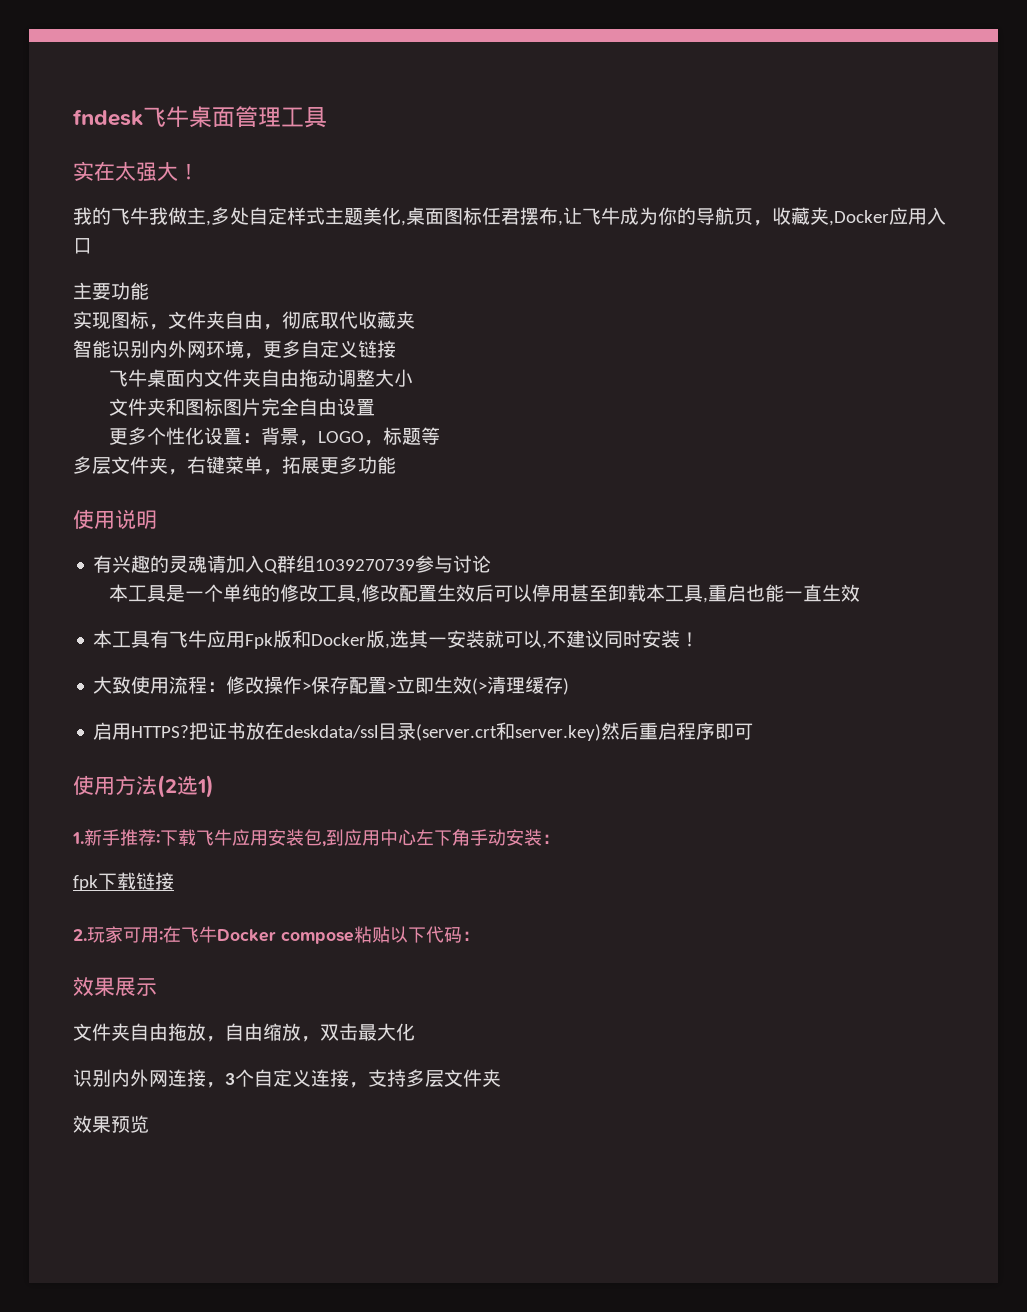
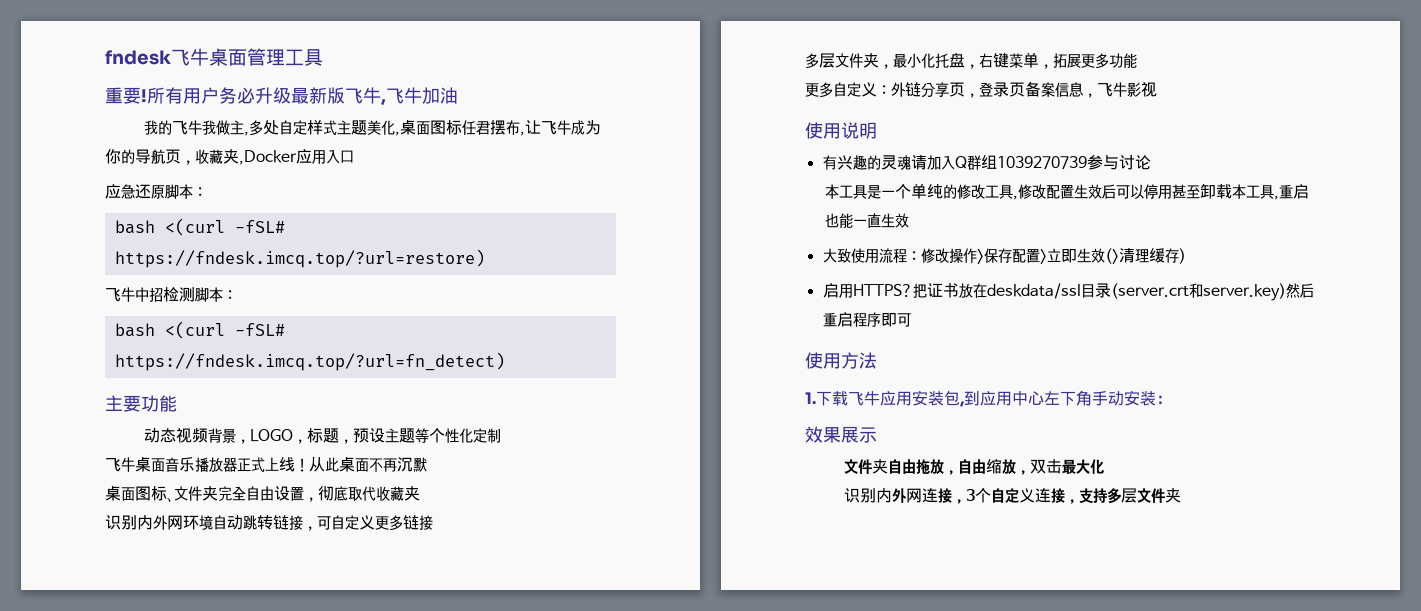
[73,161,199,181] 实在太强大！ -> [105,87,458,105] 重要!所有用户务必升级最新版飞牛,飞牛加油
[73,282,149,300] [73,311,263,330] 主要功能 // 实现图标，文件夹自由 -> [105,184,207,199] [114,218,285,236] [114,249,485,268] [105,287,237,302] [114,321,285,339] [114,352,505,371] [105,395,177,412] [143,427,501,444] [105,457,427,473] [105,486,304,502] 应急还原脚本： // bash <(curl -fSL# https://fndesk.imcq.top/?url=restore) // 飞牛中招检测脚本： // bash <(curl -fSL# https://fndesk.imcq.top/?url=fn_detect) // 主要功能 // 动态视频背景，LOGO，标题，预设主题等个性化定制 // 飞牛桌面音乐播放器正式上线！从此桌面不再沉默 // 桌面图标、文件夹完全自由设置
[73,340,111,358] 智能 -> (420, 493) none
[244,340,396,359] [108,369,413,387] [108,398,375,416] [108,427,440,446] ，更多自定义链接 // 飞牛桌面内文件夹自由拖动调整大小 // 文件夹和图标图片完全自由设置 // 更多个性化设置：背景，LOGO，标题等 -> [213,515,433,531] 自动跳转链接，可自定义更多链接
(187, 472) none -> [893,53,979,69] 最小化托盘，
(396, 465) none -> [805,81,1157,98] // 更多自定义：外链分享页，登录页备案信息，飞牛影视
[93,630,700,649] // 本工具有飞牛应用Fpk版和Docker版,选其一安装就可以,不建议同时安装！ -> (909, 220) none
[157,775,214,798] (2选1) -> (877, 360) none
[84,829,160,846] 新手推荐: -> (816, 398) none
[73,872,174,891] [73,926,480,944] // fpk下载链接 // 2.玩家可用:在飞牛Docker compose粘贴以下代码： -> (1172, 399) none
[73,1115,149,1133] // 效果预览 -> (1181, 495) none

